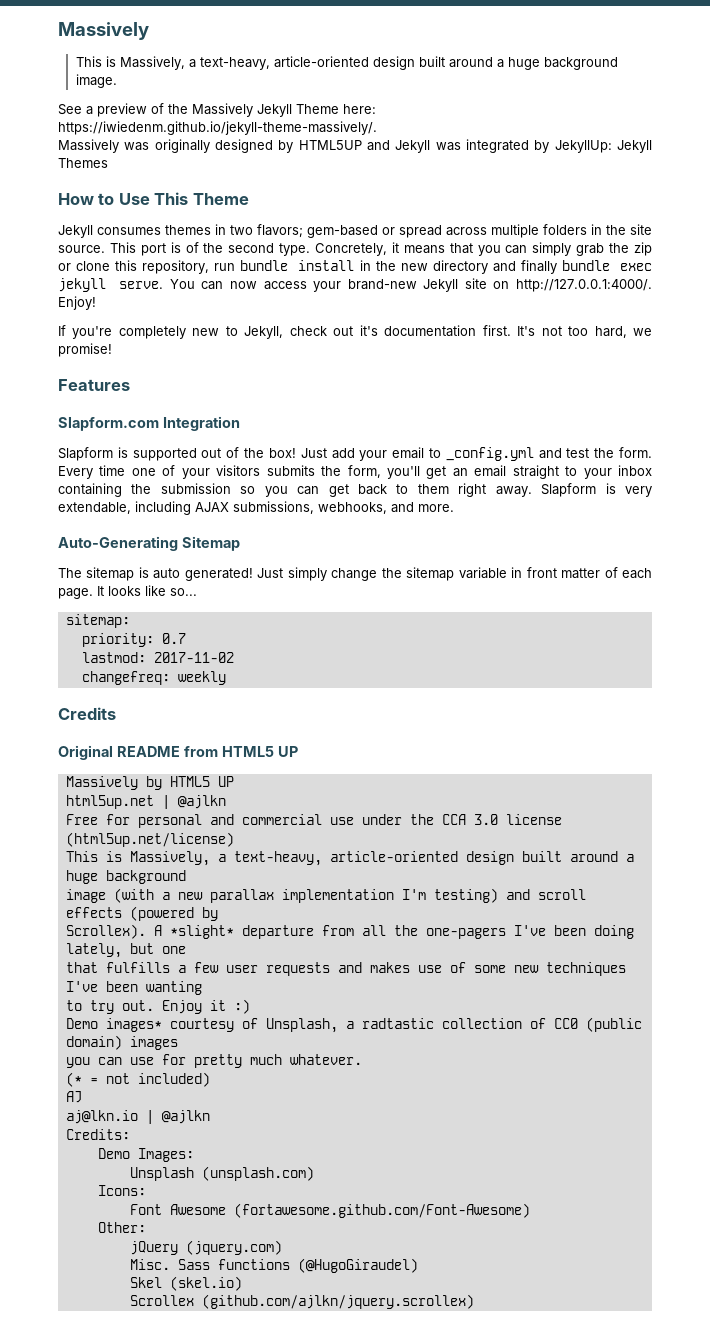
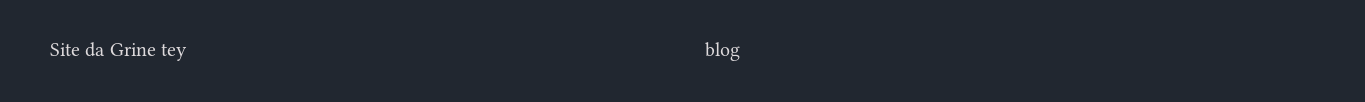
[58,22,149,40] [75,56,618,70] [75,74,117,88] [58,103,376,117] [58,121,377,135] [58,139,652,153] [58,158,108,168] [58,192,249,205] [58,224,652,238] [58,242,652,256] [58,260,652,274] [58,278,652,292] [58,296,96,310] [58,325,652,339] [58,343,112,357] [58,379,130,391] [58,416,240,431] [58,447,652,461] [58,465,652,479] [58,483,653,497] [58,501,454,515] [58,536,240,551] [58,567,652,581] [58,585,197,599] [65,614,130,628] [81,633,186,647] [81,652,234,663] [81,671,226,685] [58,707,116,720] [58,745,298,760] [65,776,234,790] [65,795,226,809] [65,814,562,828] [65,832,234,847] [65,851,634,866] [65,870,186,884] [65,888,586,903] [65,906,218,921] [65,924,634,939] [65,943,186,958] [65,962,626,976] [65,981,202,995] [65,999,250,1014] [65,1017,642,1033] [65,1035,178,1050] [65,1054,362,1068] [65,1072,210,1087] [65,1091,82,1103] [65,1110,210,1124] [65,1129,130,1140] [97,1148,194,1162] [129,1166,314,1181] [97,1185,146,1196] [129,1203,530,1218] [97,1222,146,1233] [129,1240,282,1255] [129,1258,418,1273] [129,1276,242,1291] [129,1294,474,1309] Massively // This is Massively, a text-heavy, article-oriented design built around a huge background image. // See a preview of the Massively Jekyll Theme here: https://iwiedenm.github.io/jekyll-theme-massively/. // Massively was originally designed by HTML5UP and Jekyll was integrated by JekyllUp: Jekyll Themes // How to Use This Theme // Jekyll consumes themes in two flavors; gem-based or spread across multiple folders in the site source. This port is of the second type. Concretely, it means that you can simply grab the zip or clone this repository, run bundle install in the new directory and finally bundle exec jekyll serve. You can now access your brand-new Jekyll site on http://127.0.0.1:4000/. Enjoy! // If you're completely new to Jekyll, check out it's documentation first. It's not too hard, we promise! // Features // Slapform.com Integration // Slapform is supported out of the box! Just add your email to _config.yml and test the form. Every time one of your visitors submits the form, you'll get an email straight to your inbox containing the submission so you can get back to them right away. Slapform is very extendable, including AJAX submissions, webhooks, and more. // Auto-Generating Sitemap // The sitemap is auto generated! Just simply change the sitemap variable in front matter of each page. It looks like so... // sitemap: // priority: 0.7 // lastmod: 2017-11-02 // changefreq: weekly // Credits // Original README from HTML5 UP // Massively by HTML5 UP // html5up.net | @ajlkn // Free for personal and commercial use under the CCA 3.0 license (html5up.net/license) // This is Massively, a text-heavy, article-oriented design built around a huge background // image (with a new parallax implementation I'm testing) and scroll effects (powered by // Scrollex). A *slight* departure from all the one-pagers I've been doing lately, but one // that fulfills a few user requests and makes use of some new techniques I've been wanting // to try out. Enjoy it :) // Demo images* courtesy of Unsplash, a radtastic collection of CC0 (public domain) images // you can use for pretty much whatever. // (* = not included) // AJ // aj@lkn.io | @ajlkn // Credits: // Demo Images: // Unsplash (unsplash.com) // Icons: // Font Awesome (fortawesome.github.com/Font-Awesome) // Other: // jQuery (jquery.com) // Misc. Sass functions (@HugoGiraudel) // Skel (skel.io) // Scrollex (github.com/ajlkn/jquery.scrollex) -> [50,42,188,61] [705,42,740,61] Site da Grine tey // blog

